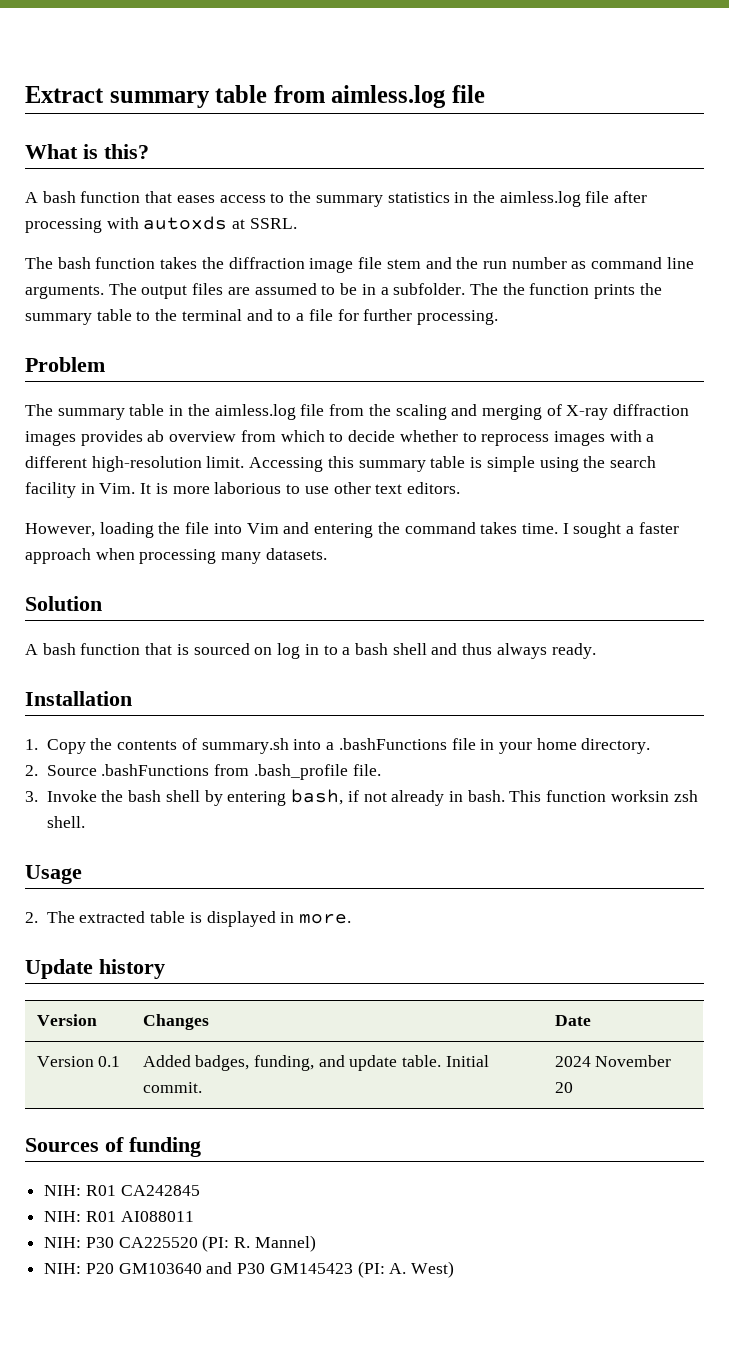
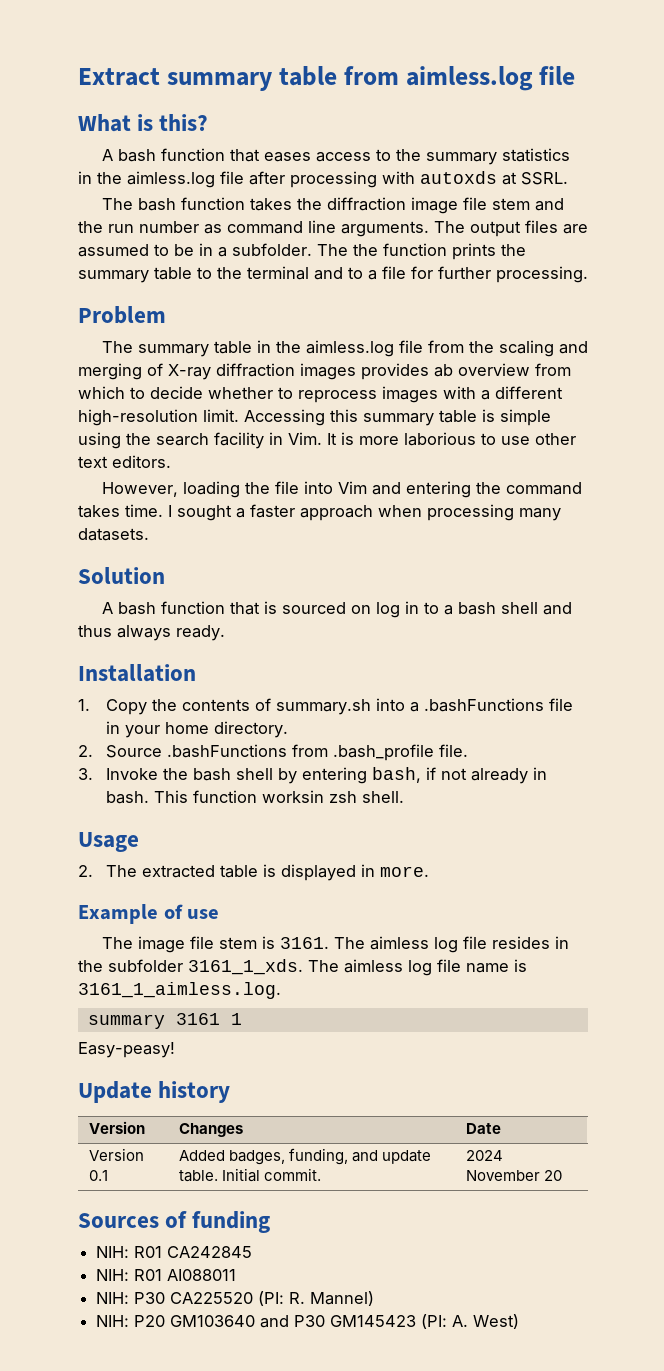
(352, 919) none -> [78,904,220,924] [101,936,569,953] [78,959,527,976] [78,982,281,999] [87,1013,242,1029] [78,1042,175,1058] // Example of use // The image file stem is 3161. The aimless log file resides in the subfolder 3161_1_xds. The aimless log file name is 3161_1_aimless.log. // summary 3161 1 // Easy-peasy!

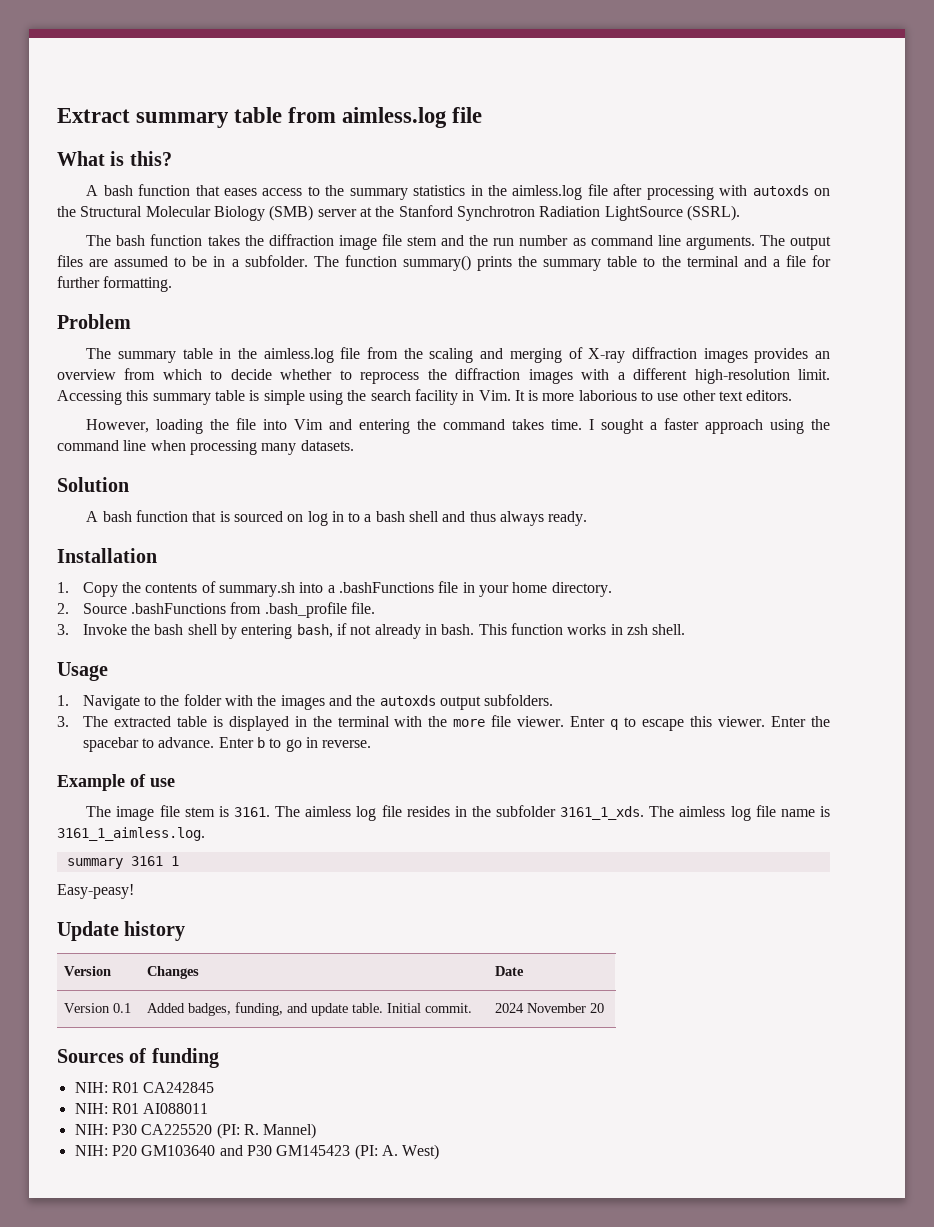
[502,172,568,185] at SSRL. -> [814,188,831,196] [57,205,740,221] on the Structural Molecular Biology (SMB) server at the Stanford Synchrotron Radiation LightSource (SSRL).
[353,243,447,256] the function -> [344,255,471,271] function summary()
[348,267,363,279] to -> (767, 261) none
[496,266,588,283] processing. -> [103,276,173,292] formatting.
[434,364,453,377] ab -> [814,351,830,359] an
(377, 396) none -> [427,368,521,380] the diffraction
(373, 513) none -> [770,419,831,434] [57,440,147,451] using the command line
[261,790,324,803] worksin -> [567,624,623,635] works in
[78,865,93,877] 2. -> [57,694,554,710] [57,716,69,727] 1. Navigate to the folder with the images and the autoxds output subfolders. // 3.
[379,866,429,877] more. -> [312,715,830,731] [82,737,372,752] the terminal with the more file viewer. Enter q to escape this viewer. Enter the spacebar to advance. Enter b to go in reverse.

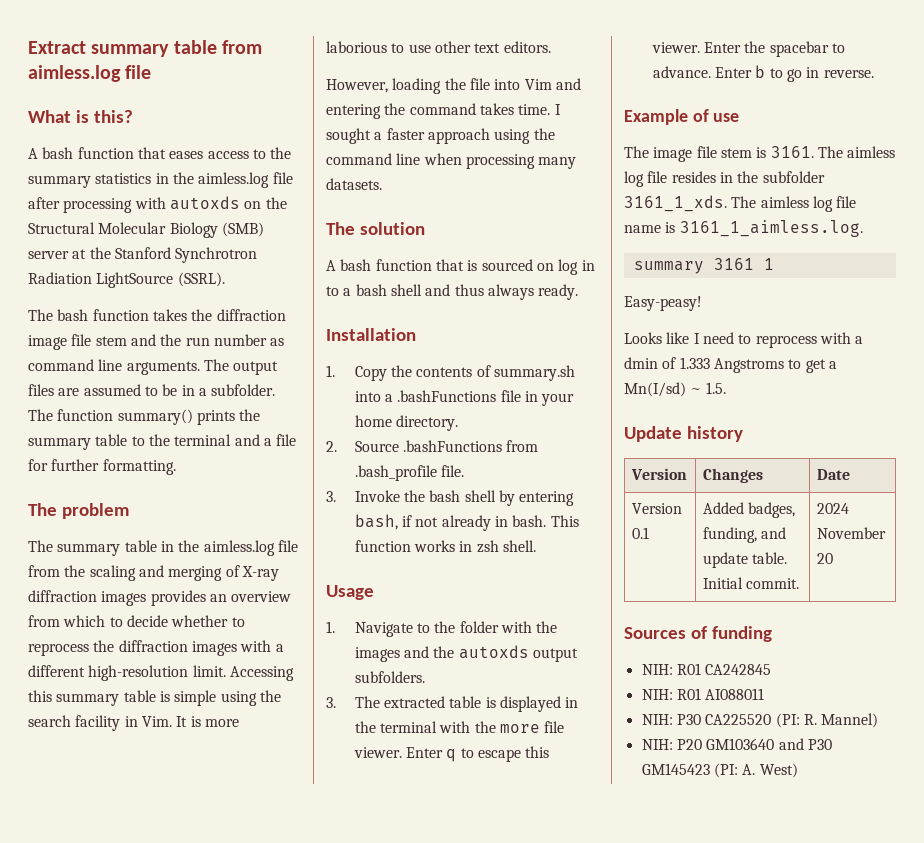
[57,314,131,329] Problem -> [28,503,129,519] The problem
[57,477,129,492] Solution -> [326,222,425,235] The solution
(134, 891) none -> [624,332,864,348] [624,357,837,373] [624,382,726,397] // Looks like I need to reprocess with a dmin of 1.333 Angstroms to get a Mn(I/sd) ~ 1.5.

